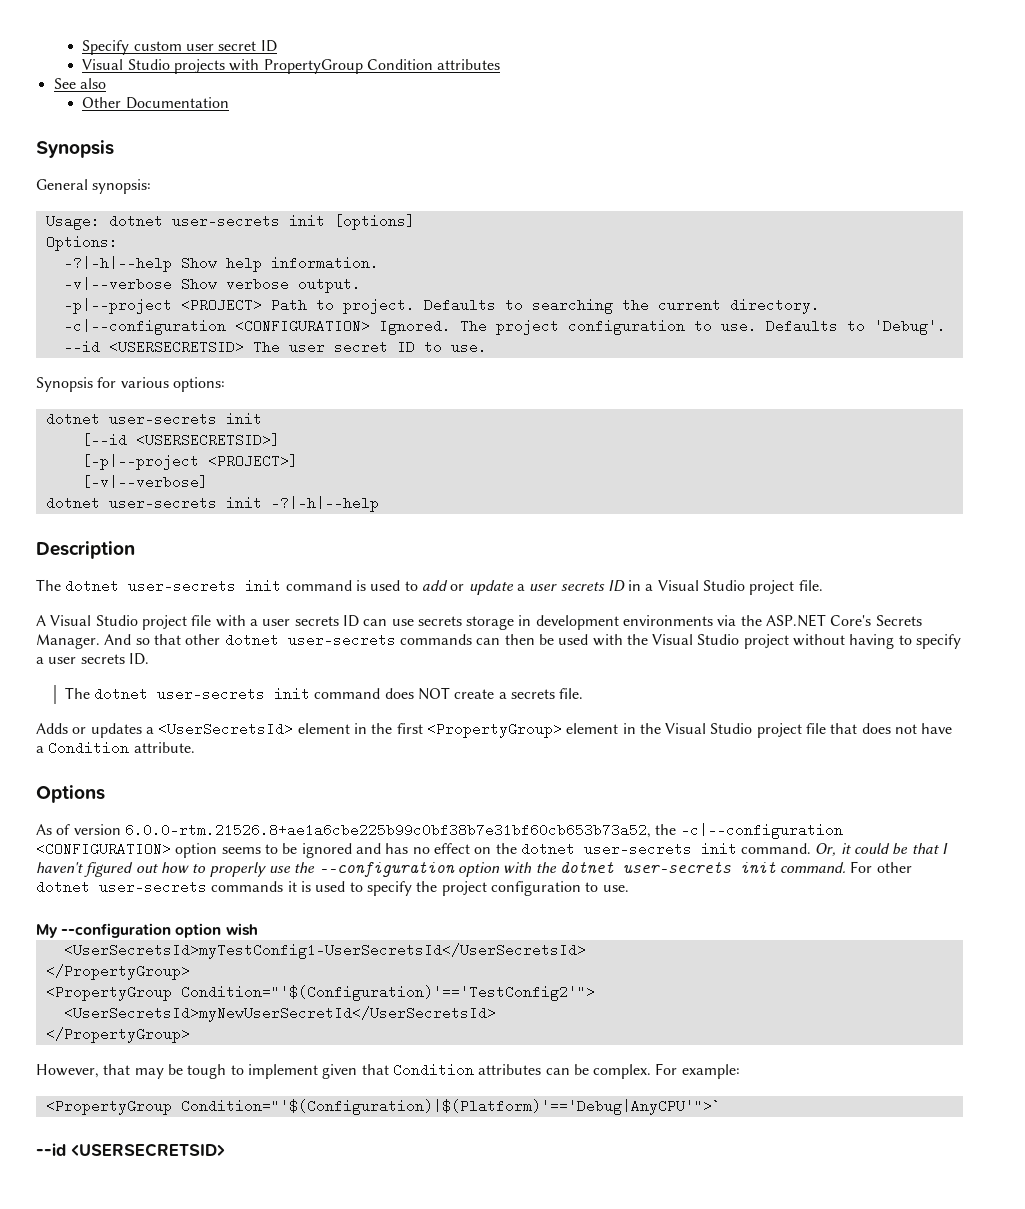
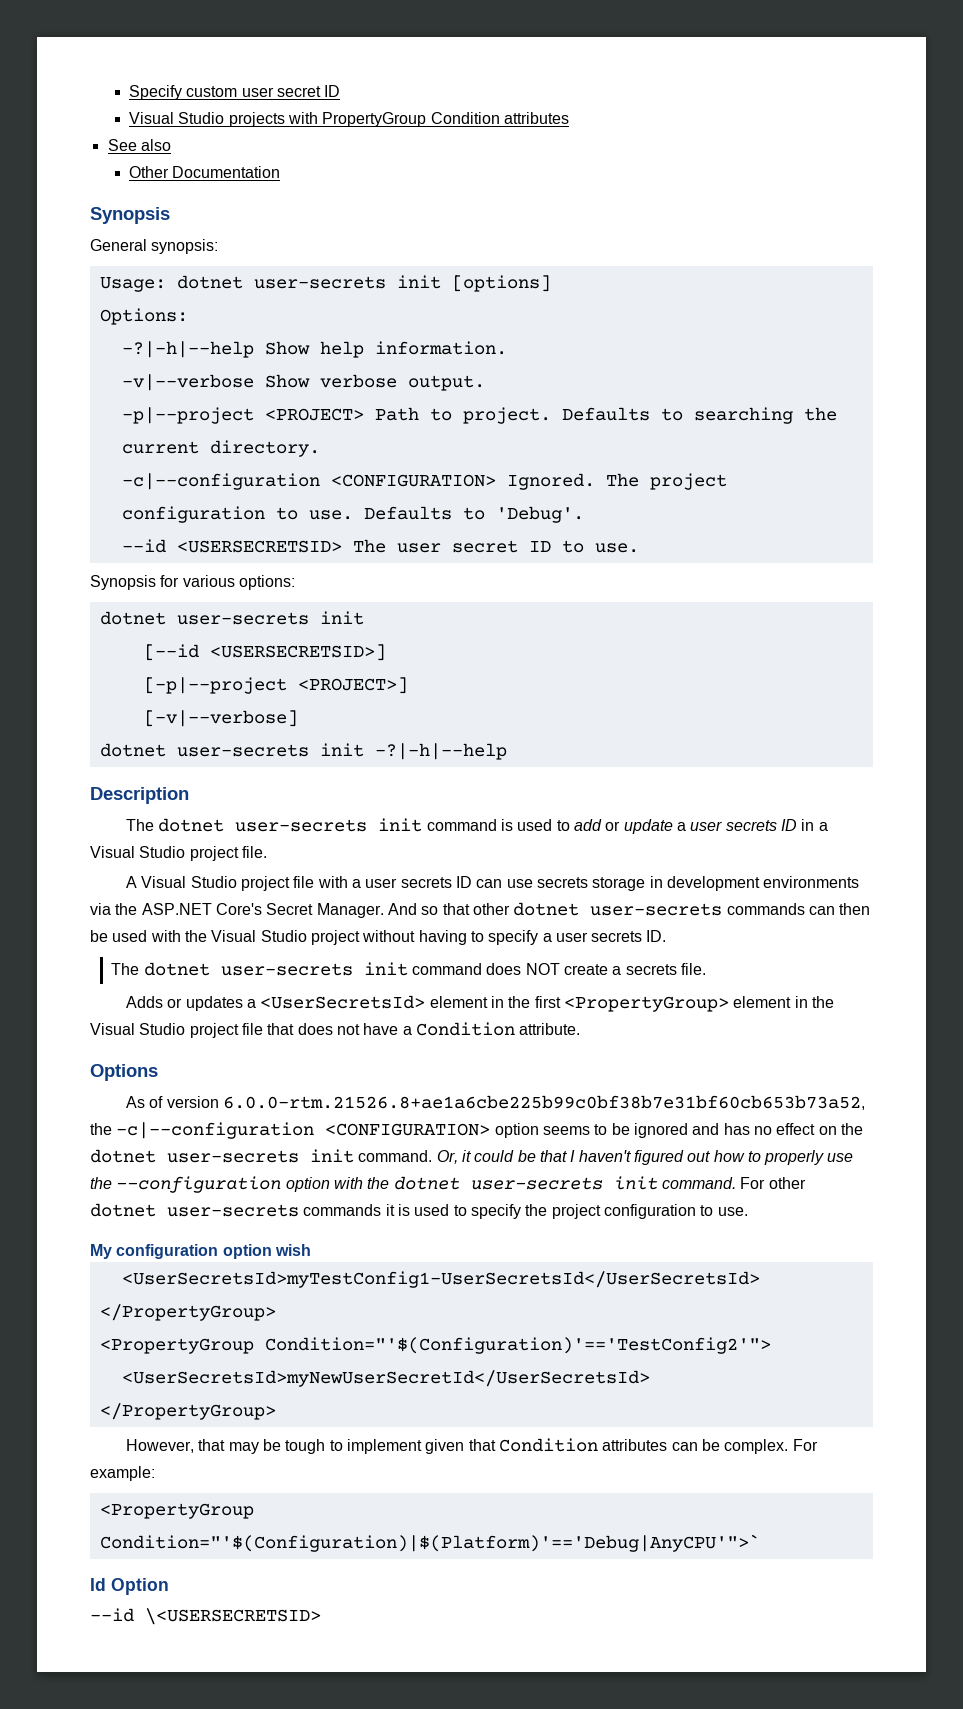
[875,615,922,626] Secrets -> [266,903,314,915] Secret
[61,923,172,938] --configuration -> [116,1244,219,1259] configuration
[36,1143,225,1157] // --id <USERSECRETSID> -> [90,1578,169,1595] [90,1608,321,1625] // Id Option // --id \<USERSECRETSID>

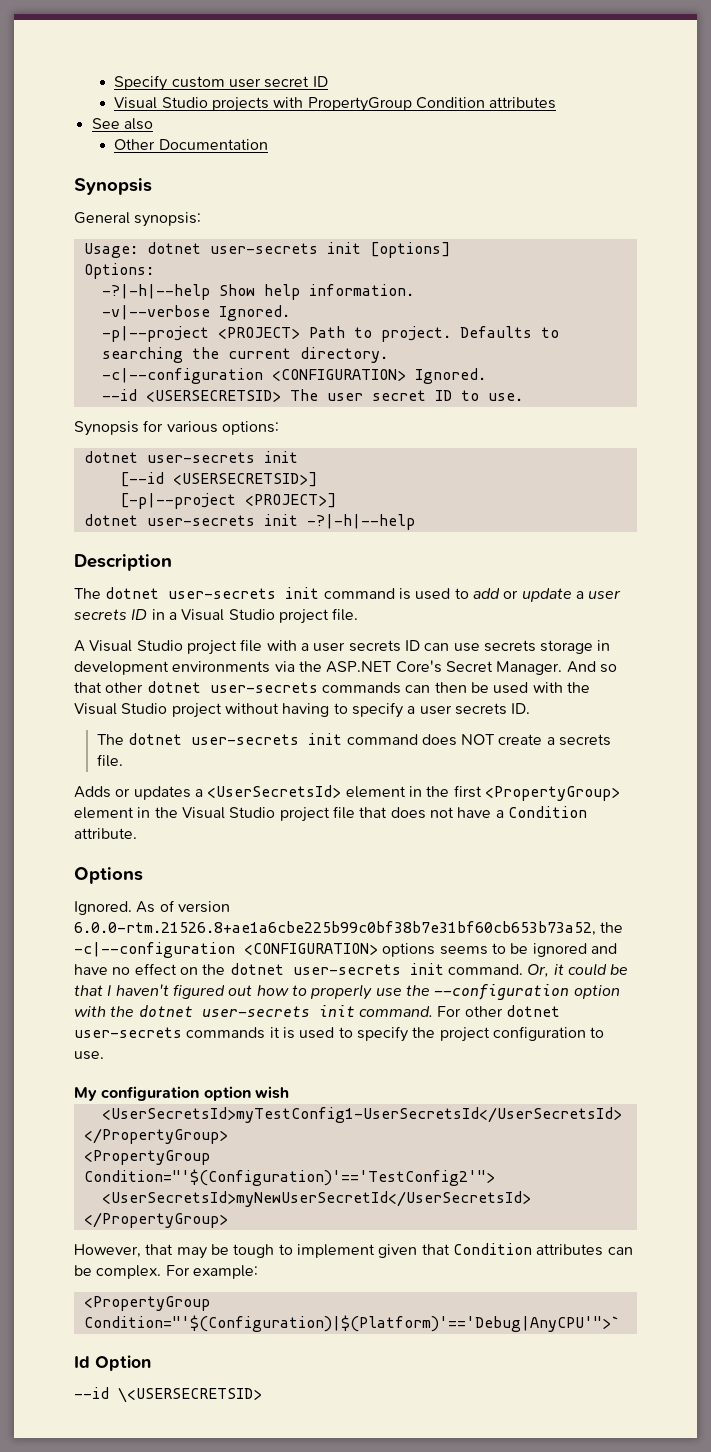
[264,374,485,391] Show verbose output. -> [218,305,290,321] Ignored.
[605,473,727,490] [121,506,584,523] The project configuration to use. Defaults to 'Debug'. -> (486, 376) none
[143,710,298,727] // [-v|--verbose] -> (336, 500) none
(158, 1072) none -> [74,901,132,915] Ignored.
[494,1123,539,1138] option -> [382,943,436,957] options
[723,1123,750,1135] has -> [74,964,108,975] have

